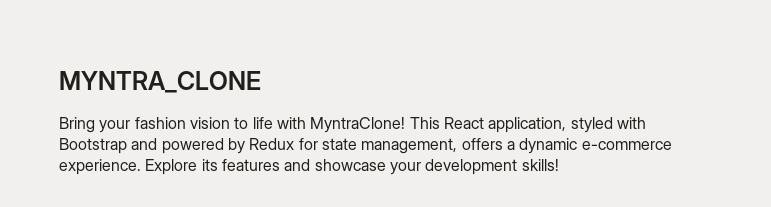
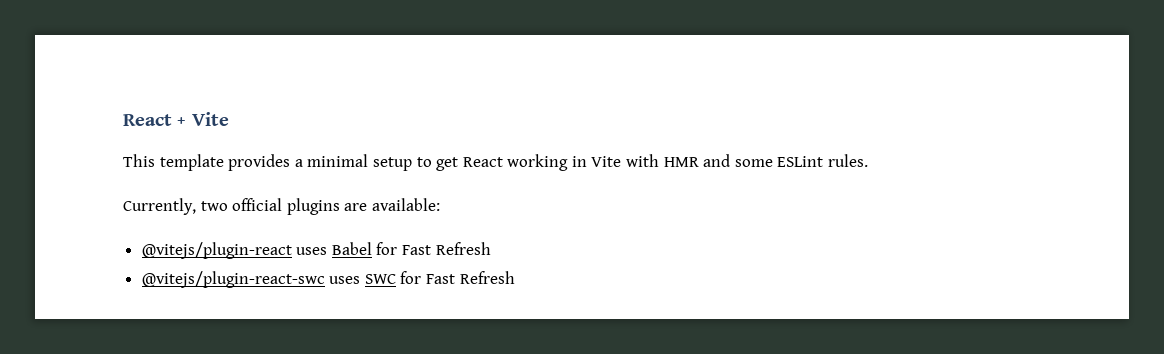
[59,71,261,93] [59,117,646,133] [59,138,672,154] [59,159,559,175] MYNTRA_CLONE // Bring your fashion vision to life with MyntraClone! This React application, styled with Bootstrap and powered by Redux for state management, offers a dynamic e-commerce experience. Explore its features and showcase your development skills! -> [123,112,229,126] [123,154,869,171] [123,198,440,215] [141,242,491,259] [141,271,515,288] React + Vite // This template provides a minimal setup to get React working in Vite with HMR and some ESLint rules. // Currently, two official plugins are available: // @vitejs/plugin-react uses Babel for Fast Refresh // @vitejs/plugin-react-swc uses SWC for Fast Refresh

